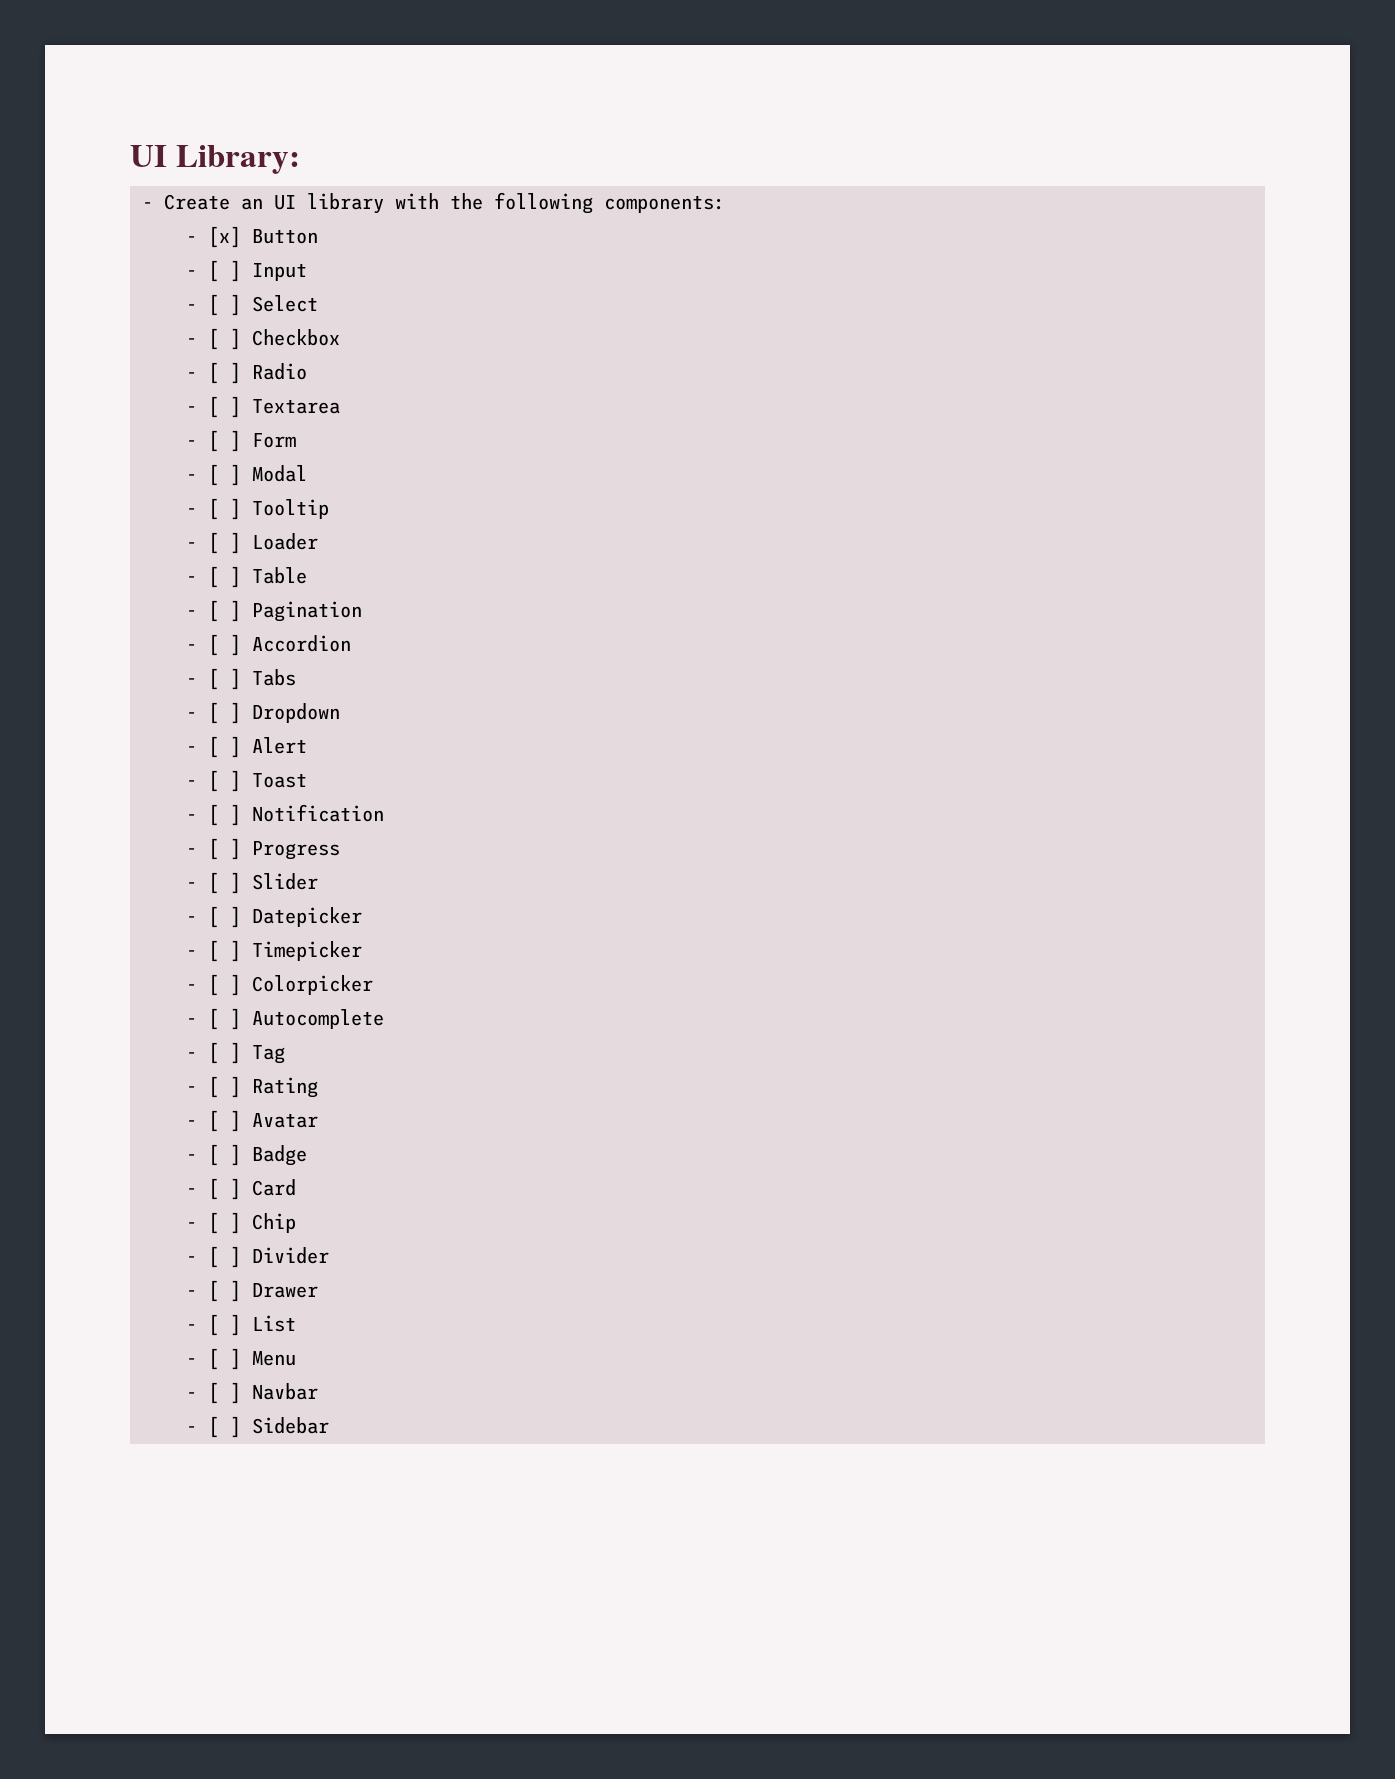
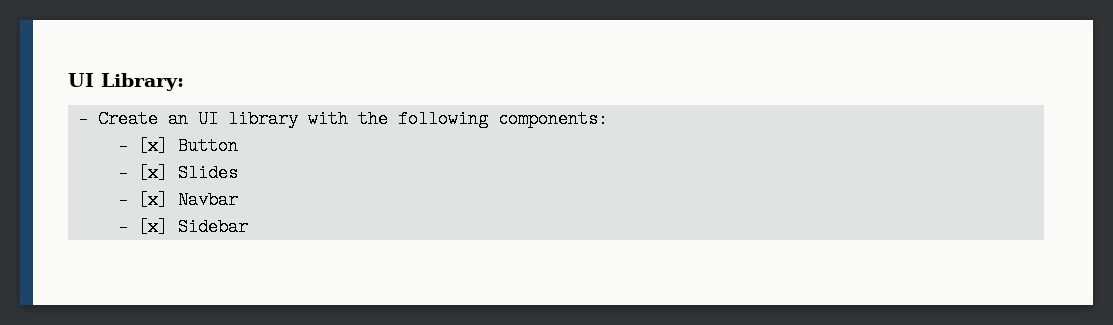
[208,260,308,282] [186,294,319,316] [186,328,341,350] [186,362,308,384] [186,396,341,418] [186,430,297,452] [186,464,308,486] [186,498,330,520] [186,532,319,554] [186,566,308,588] [186,600,363,622] [186,634,352,656] [186,668,297,690] [186,702,341,724] [186,736,308,758] [186,770,308,792] [186,804,385,826] [186,838,341,860] [186,872,319,894] [186,906,363,928] [186,940,363,962] [186,974,374,996] [186,1008,385,1030] [186,1042,286,1064] [186,1076,319,1098] [186,1110,319,1132] [186,1144,308,1166] [186,1178,297,1200] [186,1212,297,1234] [186,1246,330,1268] [186,1280,319,1302] [186,1314,297,1336] [186,1348,297,1370] [186,1382,242,1404] [ ] Input // - [ ] Select // - [ ] Checkbox // - [ ] Radio // - [ ] Textarea // - [ ] Form // - [ ] Modal // - [ ] Tooltip // - [ ] Loader // - [ ] Table // - [ ] Pagination // - [ ] Accordion // - [ ] Tabs // - [ ] Dropdown // - [ ] Alert // - [ ] Toast // - [ ] Notification // - [ ] Progress // - [ ] Slider // - [ ] Datepicker // - [ ] Timepicker // - [ ] Colorpicker // - [ ] Autocomplete // - [ ] Tag // - [ ] Rating // - [ ] Avatar // - [ ] Badge // - [ ] Card // - [ ] Chip // - [ ] Divider // - [ ] Drawer // - [ ] List // - [ ] Menu // - [ ] -> [137,164,238,182] [117,191,168,209] [x] Slides // - [x]
[208,1416,242,1438] [ ] -> [137,218,168,236] [x]

